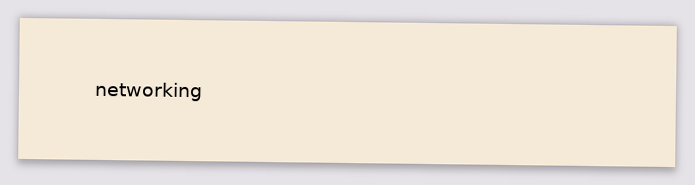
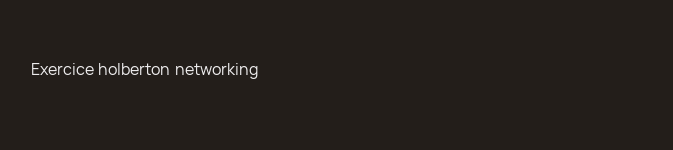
(94, 91) none -> [31,63,171,75] Exercice holberton

